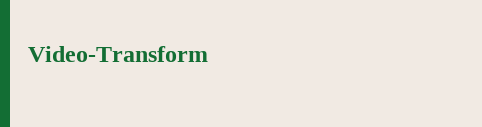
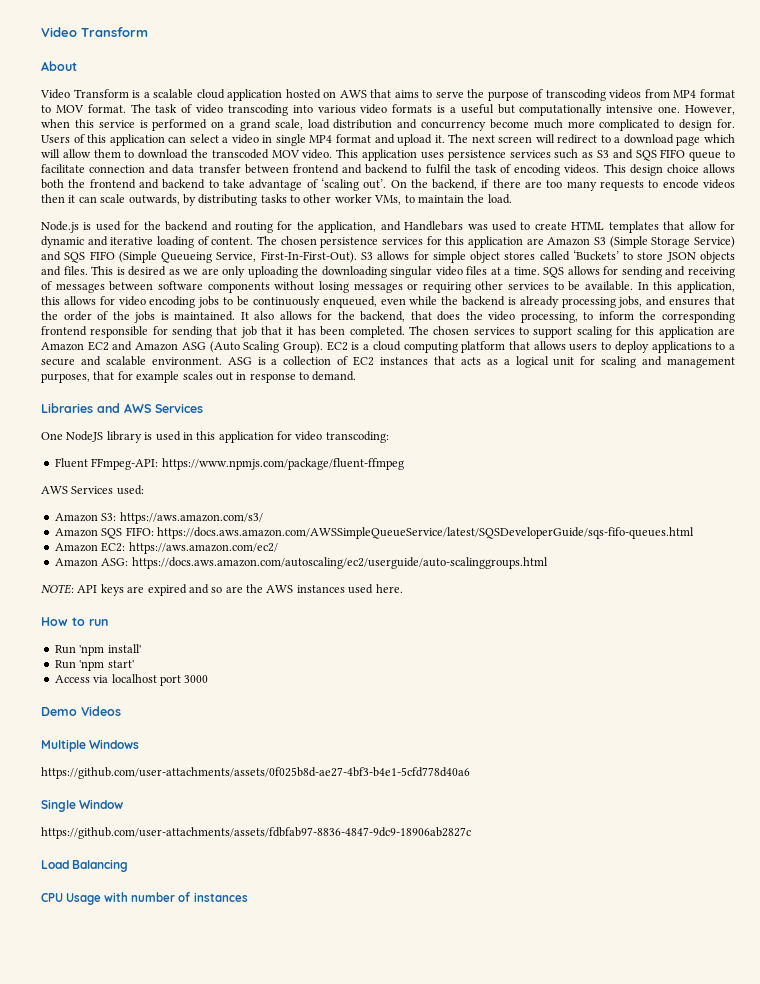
[28,46,208,62] Video-Transform -> [41,27,148,37] [41,61,77,71] [40,89,735,101] [41,104,736,116] [41,119,736,131] [41,134,735,146] [41,149,736,161] [41,164,735,176] [41,178,736,191] [41,194,512,206] [41,221,736,233] [41,236,735,248] [41,250,736,263] [41,266,735,278] [41,281,735,293] [41,296,736,308] [41,311,735,323] [41,326,736,338] [41,341,735,353] [41,356,735,368] [41,371,357,383] [41,403,203,413] [41,431,389,443] [54,458,404,470] [41,485,144,495] [54,512,263,524] [54,527,694,539] [54,542,278,554] [54,557,548,569] [41,584,403,596] [41,617,108,626] [54,644,141,656] [54,660,134,671] [54,674,209,686] [41,706,121,716] [41,739,140,752] [41,767,470,779] [41,799,124,812] [41,827,471,839] [41,859,129,872] [41,892,248,905] Video Transform // About // Video Transform is a scalable cloud application hosted on AWS that aims to serve the purpose of transcoding videos from MP4 format to MOV format. The task of video transcoding into various video formats is a useful but computationally intensive one. However, when this service is performed on a grand scale, load distribution and concurrency become much more complicated to design for. Users of this application can select a video in single MP4 format and upload it. The next screen will redirect to a download page which will allow them to download the transcoded MOV video. This application uses persistence services such as S3 and SQS FIFO queue to facilitate connection and data transfer between frontend and backend to fulfil the task of encoding videos. This design choice allows both the frontend and backend to take advantage of ‘scaling out’. On the backend, if there are too many requests to encode videos then it can scale outwards, by distributing tasks to other worker VMs, to maintain the load. // Node.js is used for the backend and routing for the application, and Handlebars was used to create HTML templates that allow for dynamic and iterative loading of content. The chosen persistence services for this application are Amazon S3 (Simple Storage Service) and SQS FIFO (Simple Queueing Service, First-In-First-Out). S3 allows for simple object stores called ‘Buckets’ to store JSON objects and files. This is desired as we are only uploading the downloading singular video files at a time. SQS allows for sending and receiving of messages between software components without losing messages or requiring other services to be available. In this application, this allows for video encoding jobs to be continuously enqueued, even while the backend is already processing jobs, and ensures that the order of the jobs is maintained. It also allows for the backend, that does the video processing, to inform the corresponding frontend responsible for sending that job that it has been completed. The chosen services to support scaling for this application are Amazon EC2 and Amazon ASG (Auto Scaling Group). EC2 is a cloud computing platform that allows users to deploy applications to a secure and scalable environment. ASG is a collection of EC2 instances that acts as a logical unit for scaling and management purposes, that for example scales out in response to demand. // Libraries and AWS Services // One NodeJS library is used in this application for video transcoding: // Fluent FFmpeg-API: https://www.npmjs.com/package/fluent-ffmpeg // AWS Services used: // Amazon S3: https://aws.amazon.com/s3/ // Amazon SQS FIFO: https://docs.aws.amazon.com/AWSSimpleQueueService/latest/SQSDeveloperGuide/sqs-fifo-queues.html // Amazon EC2: https://aws.amazon.com/ec2/ // Amazon ASG: https://docs.aws.amazon.com/autoscaling/ec2/userguide/auto-scalinggroups.html // NOTE: API keys are expired and so are the AWS instances used here. // How to run // Run 'npm install' // Run 'npm start' // Access via localhost port 3000 // Demo Videos // Multiple Windows // https://github.com/user-attachments/assets/0f025b8d-ae27-4bf3-b4e1-5cfd778d40a6 // Single Window // https://github.com/user-attachments/assets/fdbfab97-8836-4847-9dc9-18906ab2827c // Load Balancing // CPU Usage with number of instances

